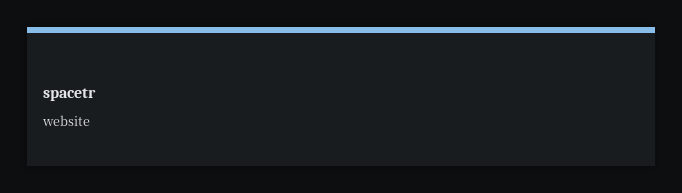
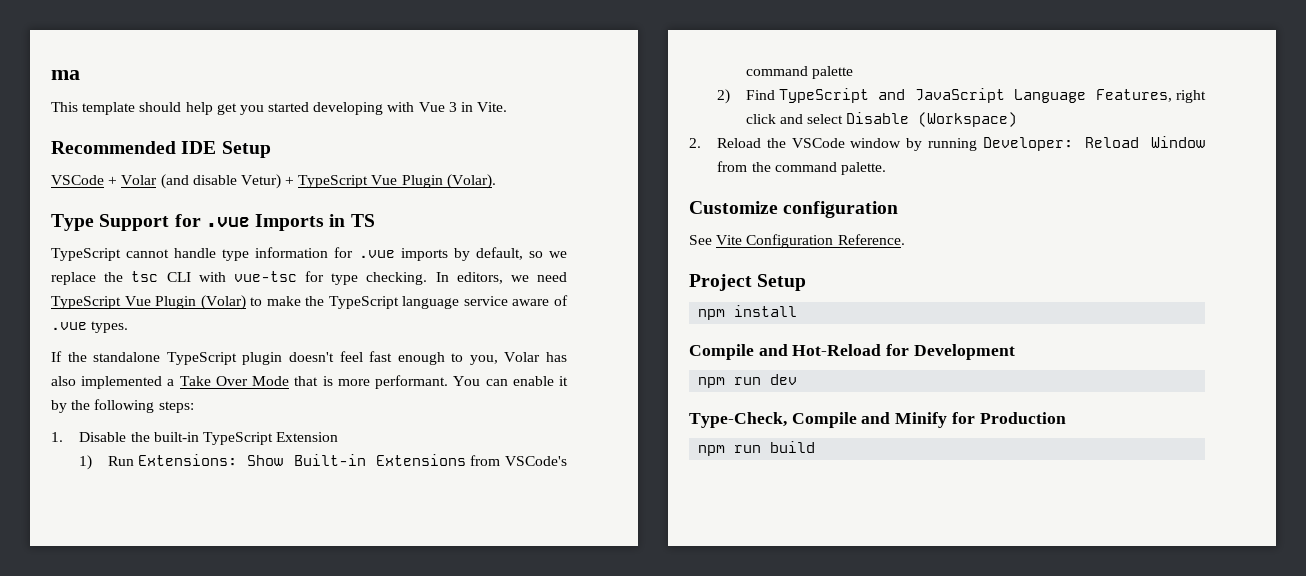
[43,88,96,101] [42,115,90,126] spacetr // website -> [51,70,80,80] [51,102,508,115] [51,141,271,158] [51,174,496,189] [51,214,375,231] [51,247,567,261] [51,271,567,285] [51,295,568,310] [51,321,129,333] [51,351,567,365] [51,375,568,389] [51,399,194,413] [51,432,339,445] [79,454,567,470] [745,66,853,79] [717,88,1206,104] [745,112,1018,127] [689,136,1205,151] [717,161,886,175] [689,201,899,218] [689,234,905,248] [689,274,807,291] [698,305,798,320] [689,344,1015,360] [698,374,798,388] [689,412,1066,428] [698,441,816,456] ma // This template should help get you started developing with Vue 3 in Vite. // Recommended IDE Setup // VSCode + Volar (and disable Vetur) + TypeScript Vue Plugin (Volar). // Type Support for .vue Imports in TS // TypeScript cannot handle type information for .vue imports by default, so we replace the tsc CLI with vue-tsc for type checking. In editors, we need TypeScript Vue Plugin (Volar) to make the TypeScript language service aware of .vue types. // If the standalone TypeScript plugin doesn't feel fast enough to you, Volar has also implemented a Take Over Mode that is more performant. You can enable it by the following steps: // 1. Disable the built-in TypeScript Extension // 1) Run Extensions: Show Built-in Extensions from VSCode's command palette // 2) Find TypeScript and JavaScript Language Features, right click and select Disable (Workspace) // 2. Reload the VSCode window by running Developer: Reload Window from the command palette. // Customize configuration // See Vite Configuration Reference. // Project Setup // npm install // Compile and Hot-Reload for Development // npm run dev // Type-Check, Compile and Minify for Production // npm run build

